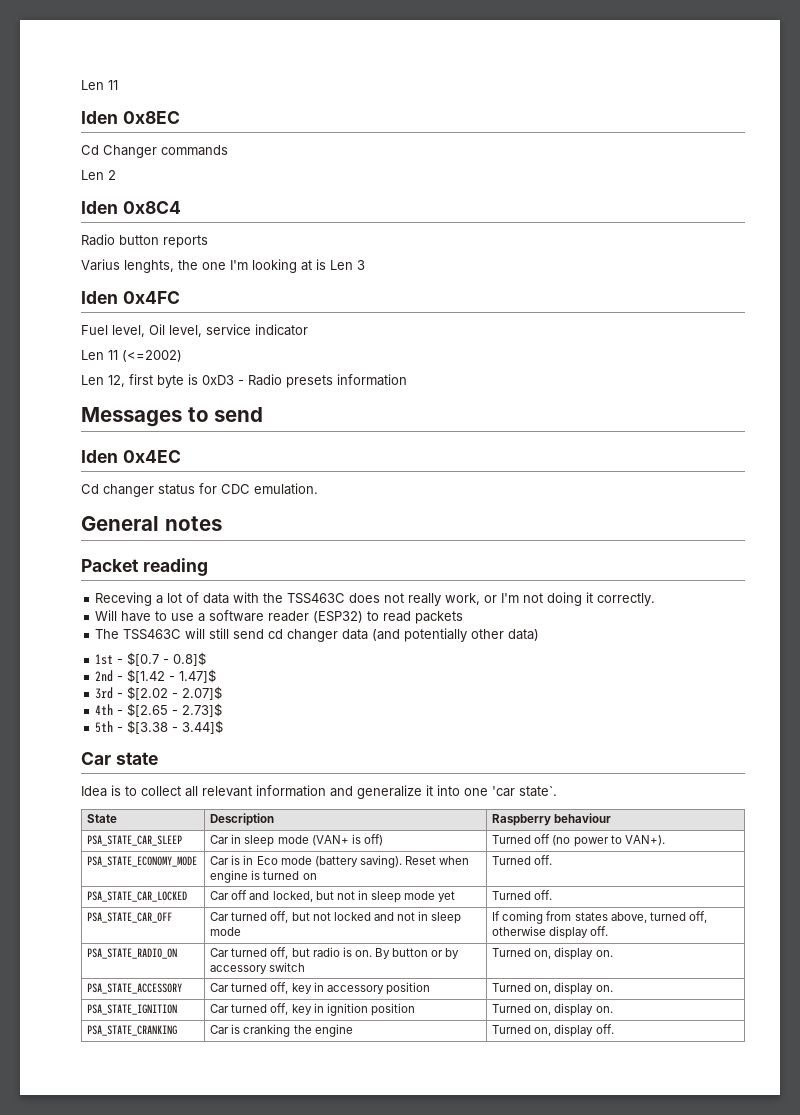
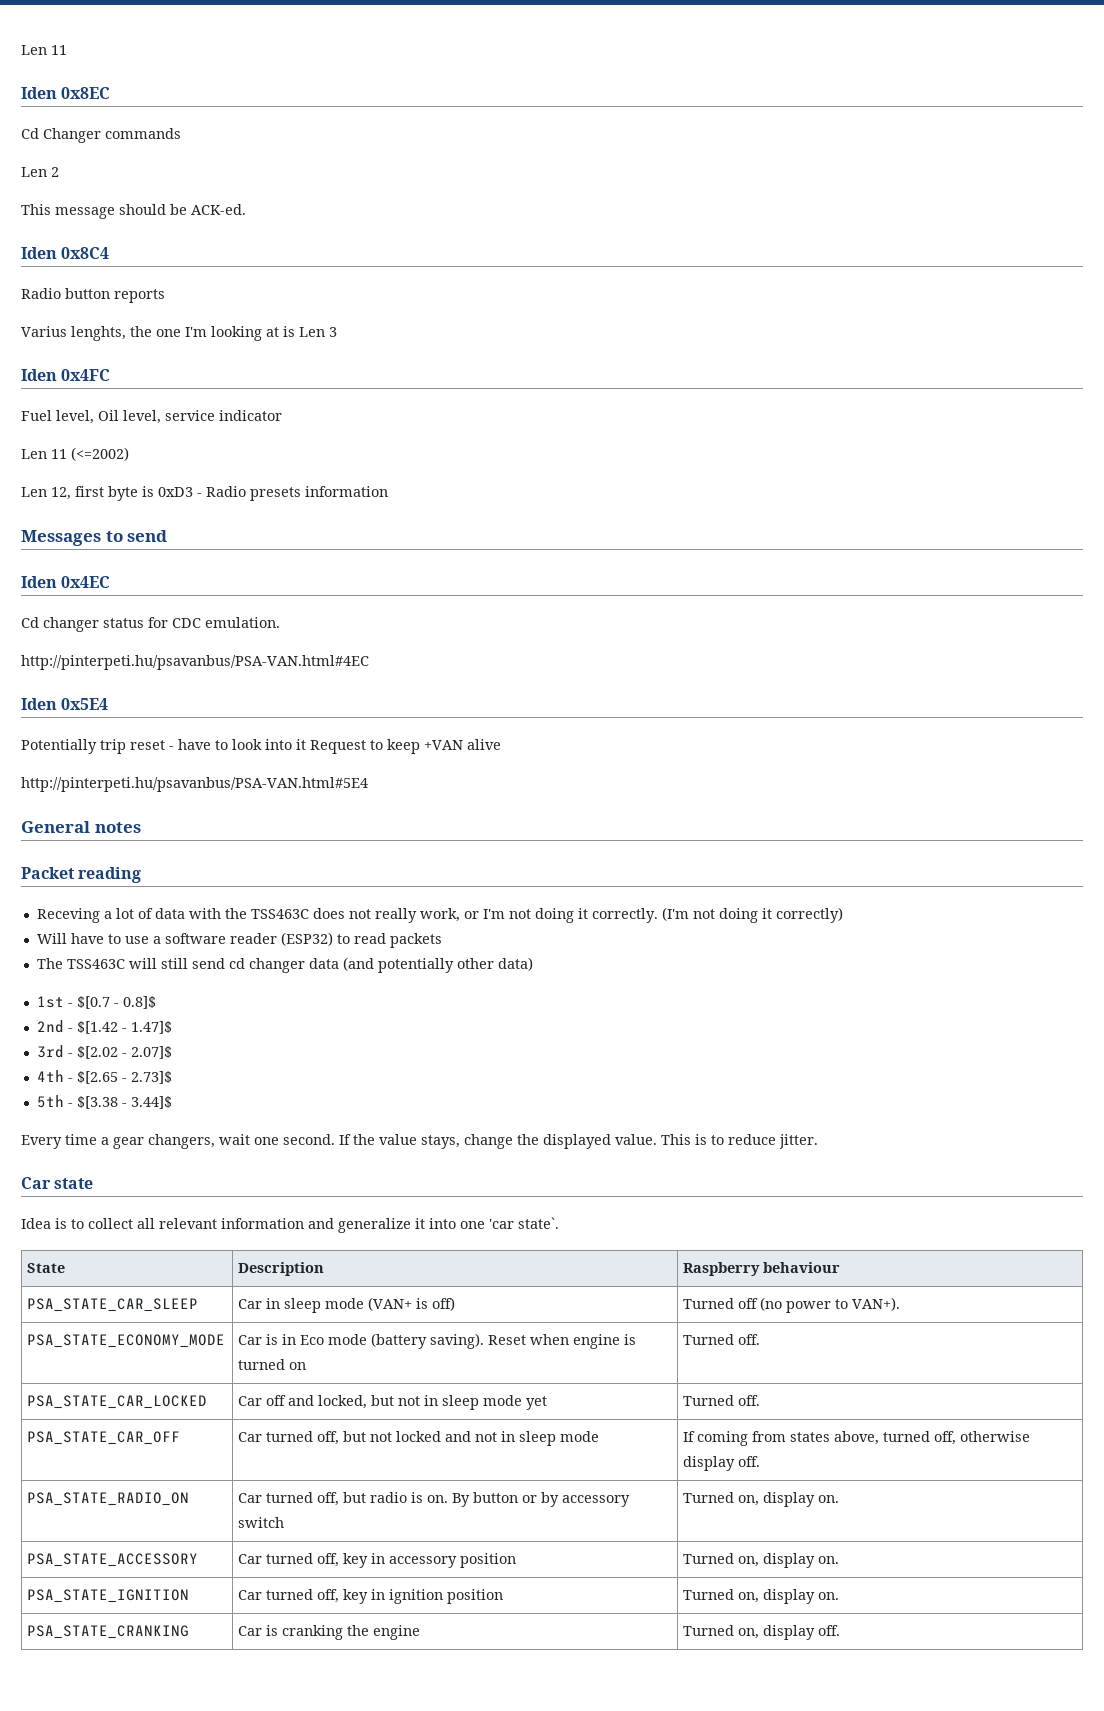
(116, 175) none -> [21,204,246,219] // This message should be ACK-ed.
(318, 489) none -> [21,655,369,670] [21,698,109,710] [21,739,501,754] [21,777,368,792] // http://pinterpeti.hu/psavanbus/PSA-VAN.html#4EC // Iden 0x5E4 // Potentially trip reset - have to look into it Request to keep +VAN alive // http://pinterpeti.hu/psavanbus/PSA-VAN.html#5E4
(656, 599) none -> [661,907,843,923] (I'm not doing it correctly)
(224, 727) none -> [21,1134,818,1149] // Every time a gear changers, wait one second. If the value stays, change the displayed value. This is to reduce jitter.

